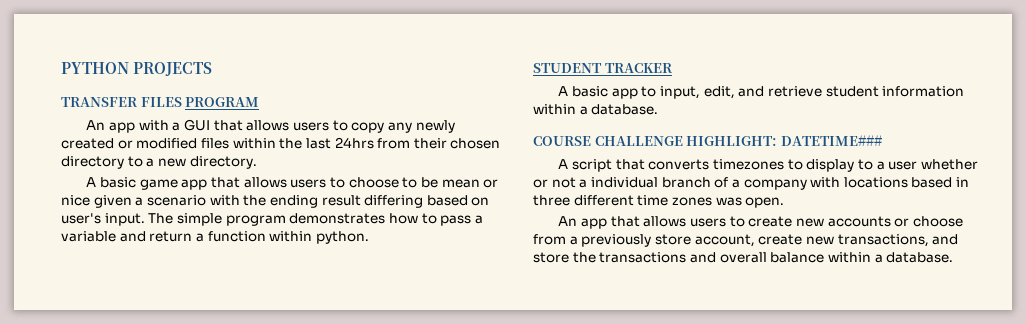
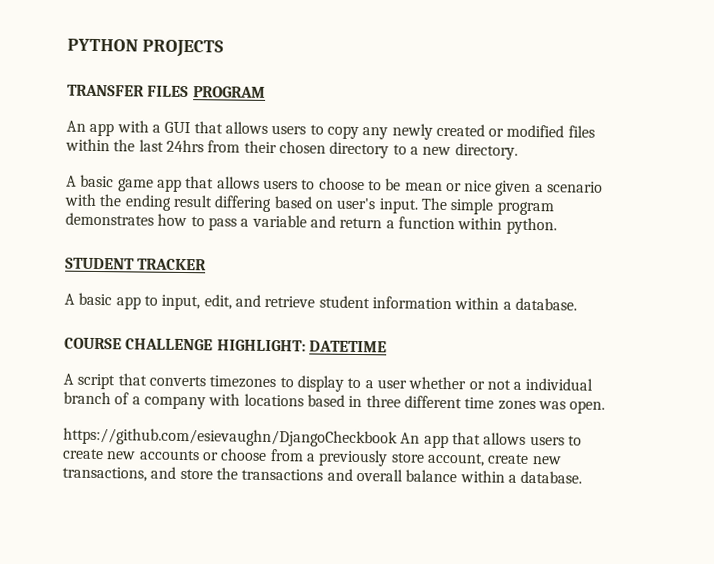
[780,135,882,146] DATETIME### -> [308,340,387,353] DATETIME
(785, 202) none -> [63,427,398,448] https://github.com/esievaughn/DjangoCheckbook

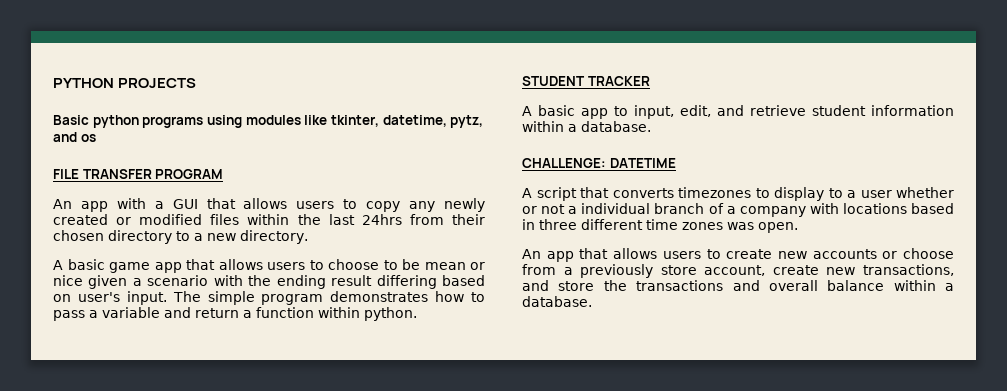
[67,84,190,98] TRANSFER FILES -> [53,115,484,128] [53,132,96,142] [53,169,152,179] Basic python programs using modules like tkinter, datetime, pytz, and os // FILE TRANSFER
[64,337,306,352] COURSE CHALLENGE HIGHLIGHT: -> [522,158,606,168] CHALLENGE:
[63,427,398,448] https://github.com/esievaughn/DjangoCheckbook -> (798, 227) none

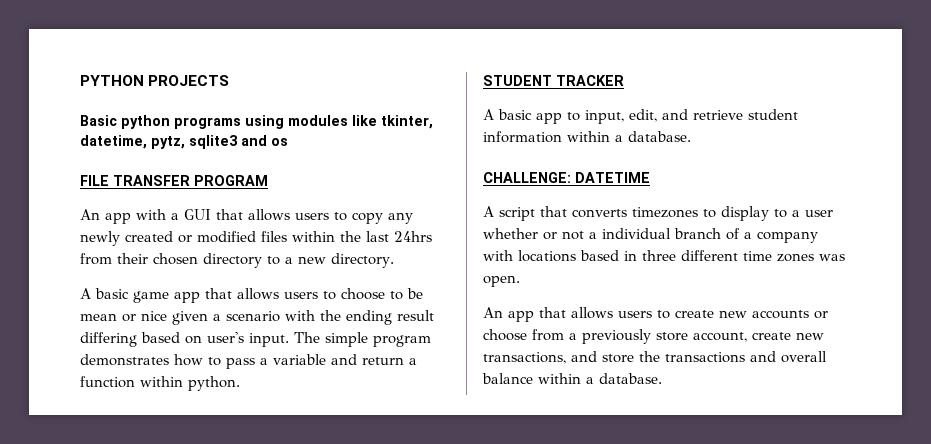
(484, 121) none -> [189,135,238,149] sqlite3

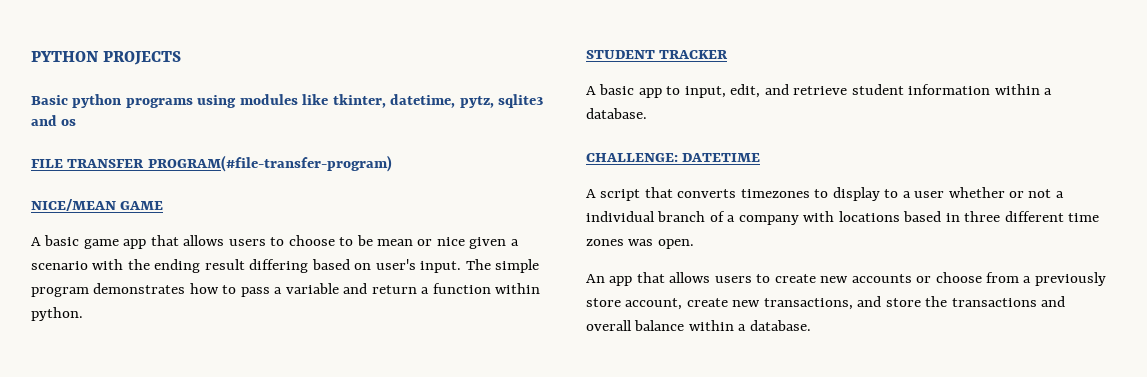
[194,175,268,186] [80,209,413,224] [80,231,432,246] [80,253,394,268] PROGRAM // An app with a GUI that allows users to copy any newly created or modified files within the last 24hrs from their chosen directory to a new directory. -> [147,155,392,172] [31,199,164,211] PROGRAM(#file-transfer-program) // NICE/MEAN GAME

